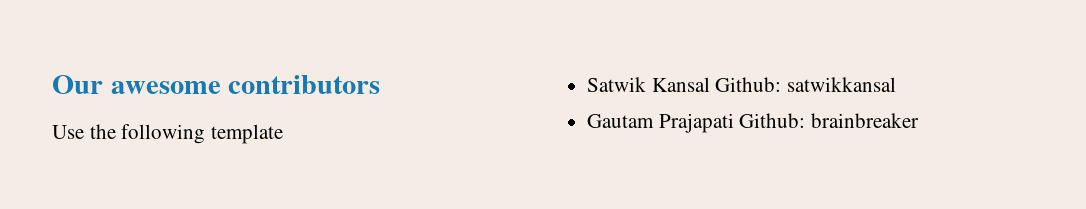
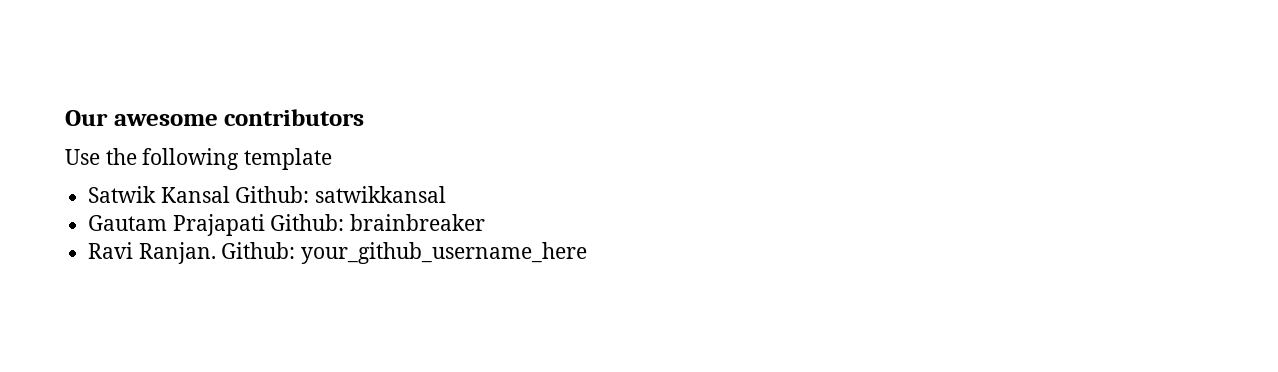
(920, 120) none -> [88,242,588,264] // Ravi Ranjan. Github: your_github_username_here

